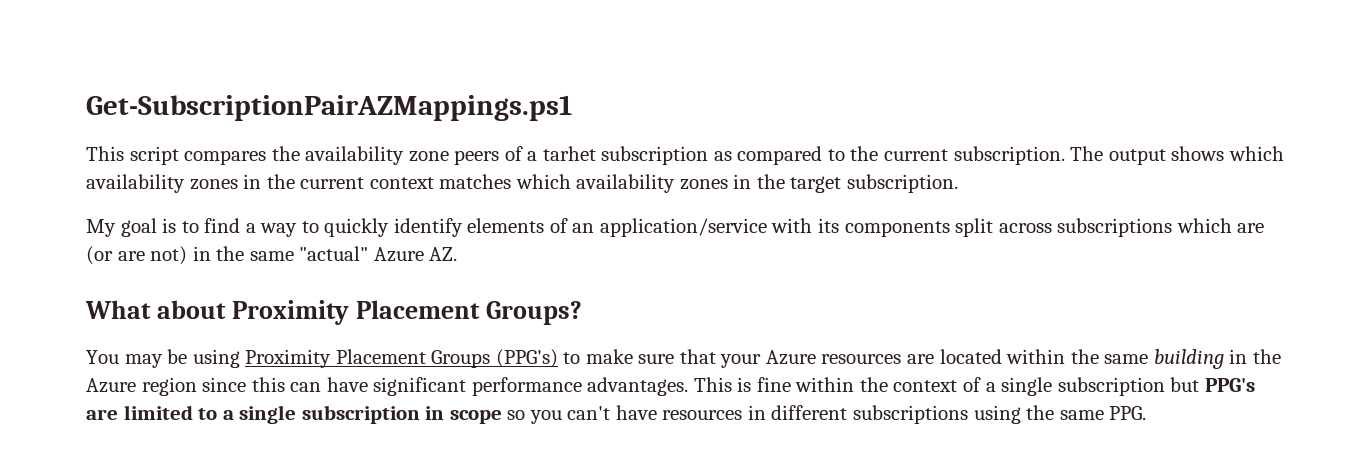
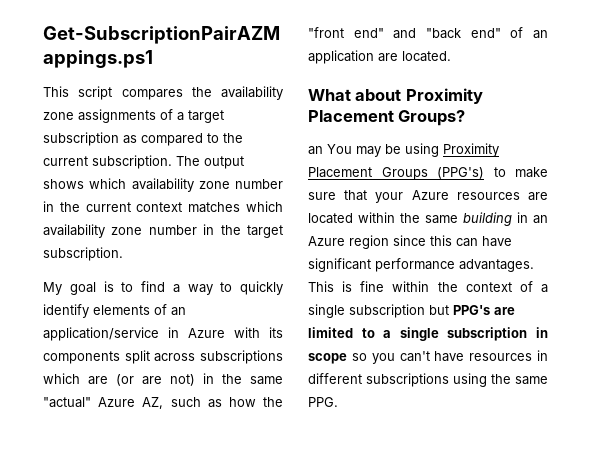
[454,146,596,165] peers of a tarhet -> [78,109,224,123] assignments of a target
[189,179,238,190] zones -> [198,179,283,189] zone number
[679,179,728,190] zones -> [111,225,197,235] zone number
(767, 227) none -> [168,327,225,338] in Azure
[429,247,458,261] AZ. -> [142,397,283,409] [308,27,548,39] [308,50,451,64] AZ, such as how the "front end" and "back end" of an application are located.
(582, 313) none -> [308,146,323,155] an
[1252,349,1281,364] the -> [533,215,548,224] an

